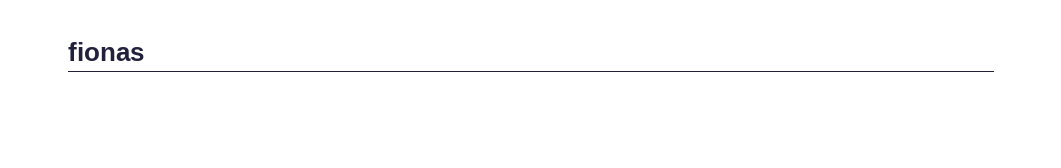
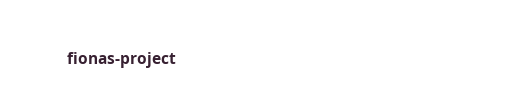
[68,42,144,61] fionas -> [67,52,176,68] fionas-project

